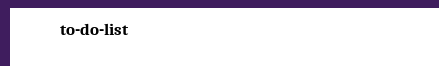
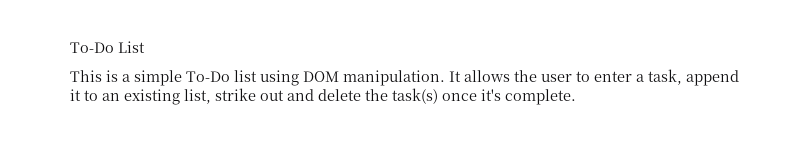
[60,23,129,35] to-do-list -> [70,41,145,53] [70,69,739,86] [70,88,576,105] To-Do List // This is a simple To-Do list using DOM manipulation. It allows the user to enter a task, append it to an existing list, strike out and delete the task(s) once it's complete.

